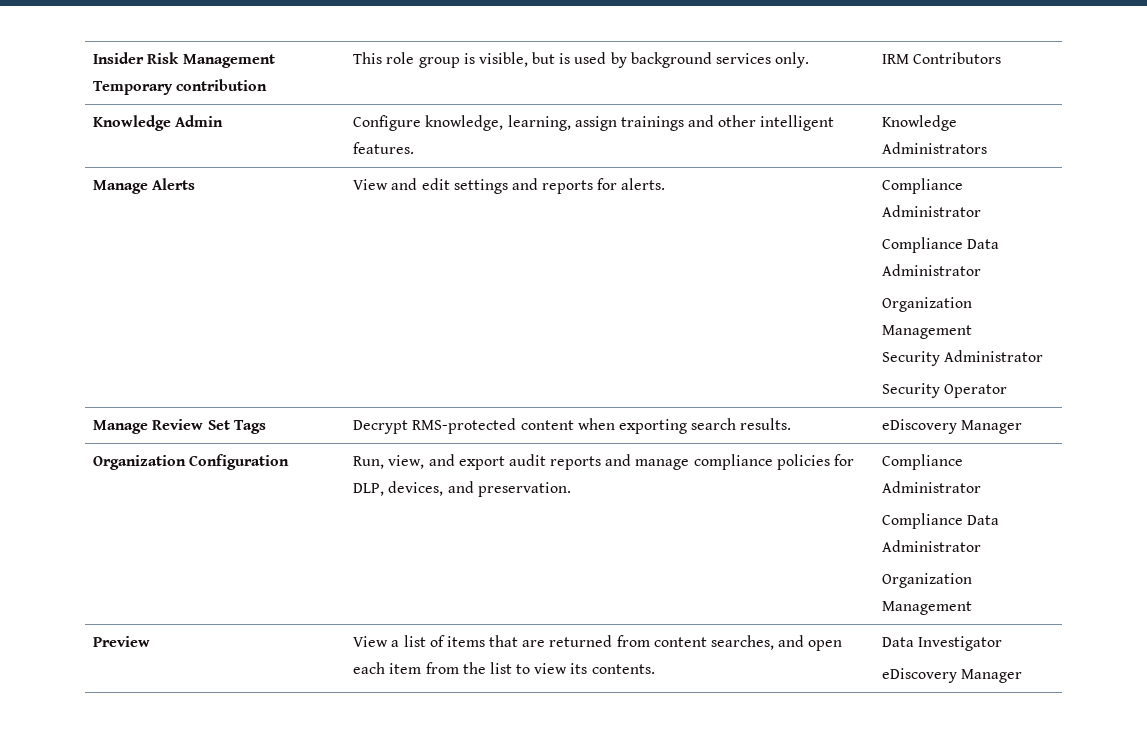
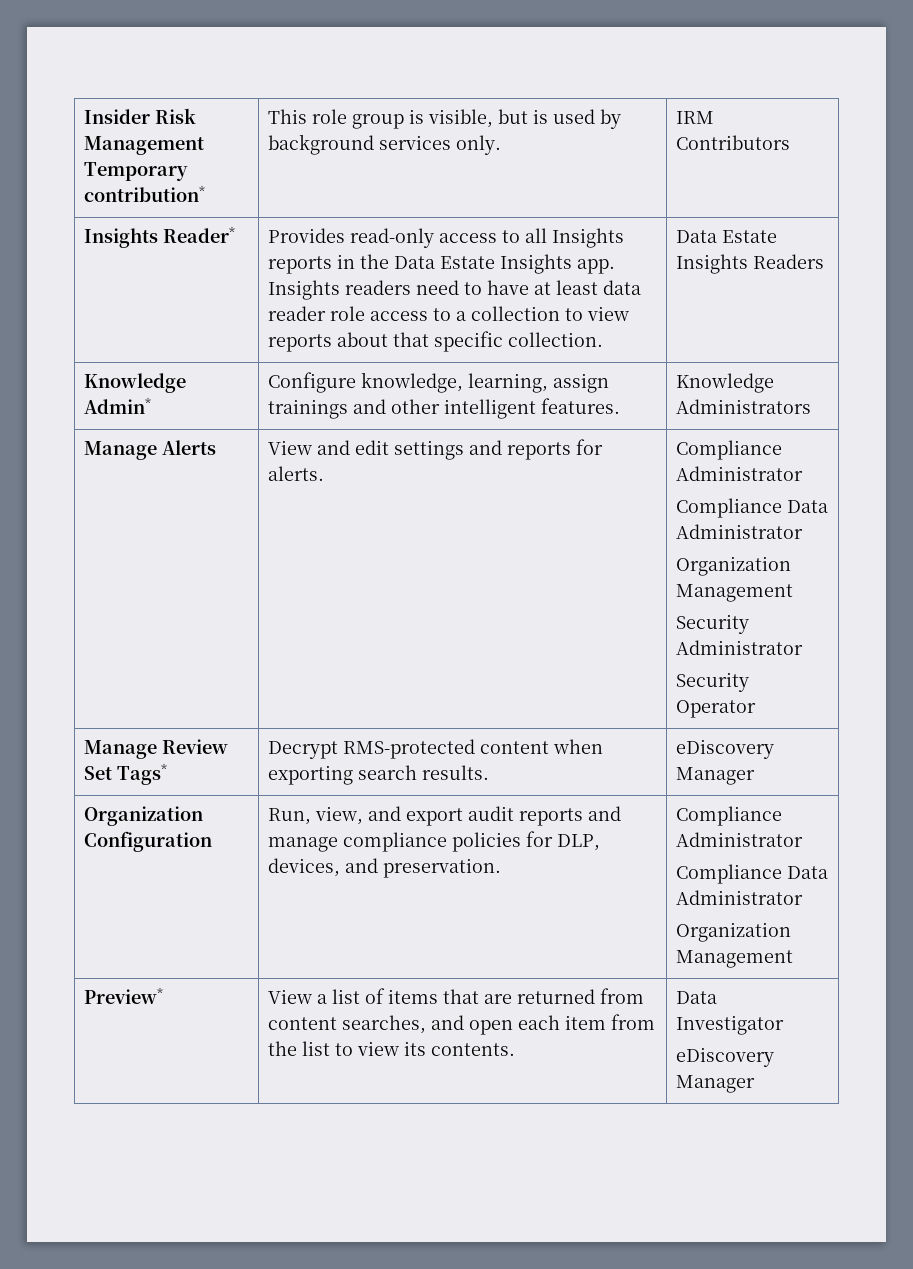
[176,79,268,91] contribution -> [84,185,206,202] contribution*
[93,115,224,131] // Knowledge Admin -> [84,226,236,248] [268,228,625,248] [268,254,616,274] [268,280,642,300] [268,306,630,321] [268,331,604,352] [676,230,778,243] [676,254,825,274] [84,373,187,393] [84,397,152,414] // Insights Reader* | Provides read-only access to all Insights reports in the Data Estate Insights app. Insights readers need to have at least data reader role access to a collection to view reports about that specific collection. | Data Estate Insights Readers // Knowledge Admin*
[233,420,266,434] Tags -> [117,763,168,785] Tags*
[93,636,151,647] Preview -> [84,987,164,1004] Preview*

